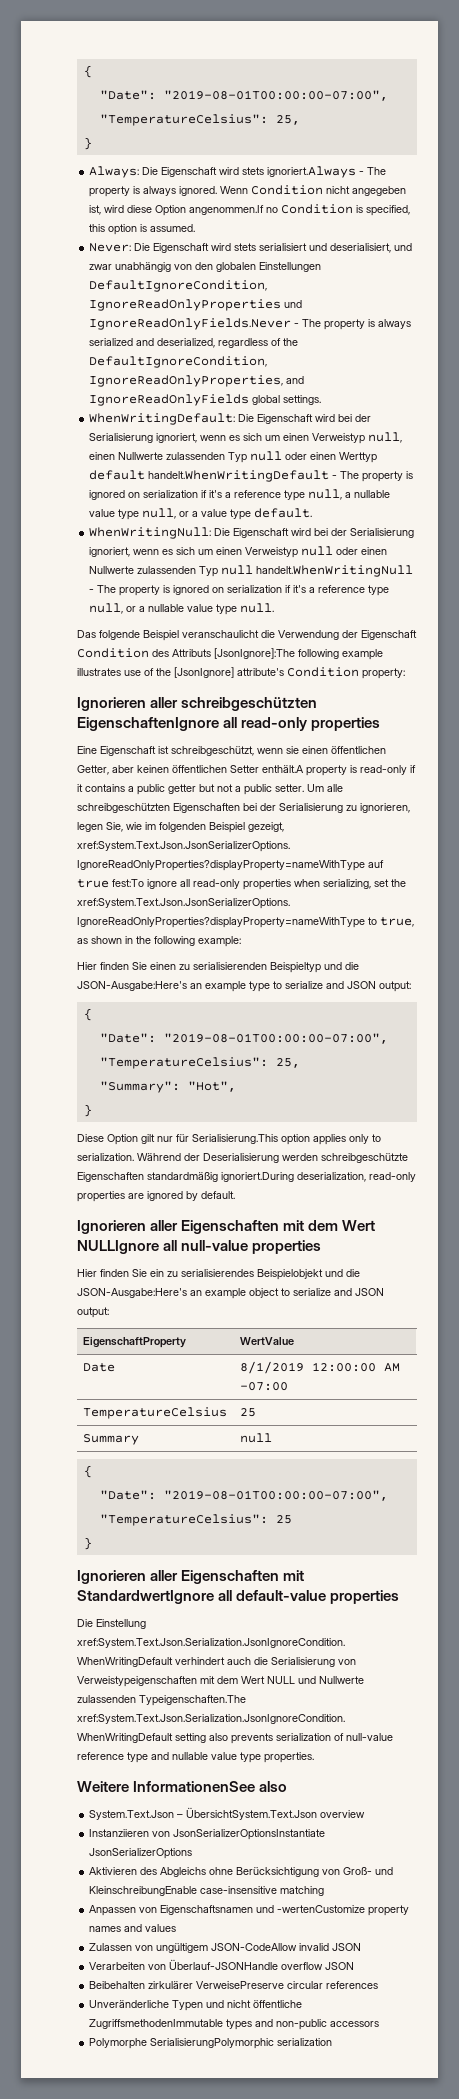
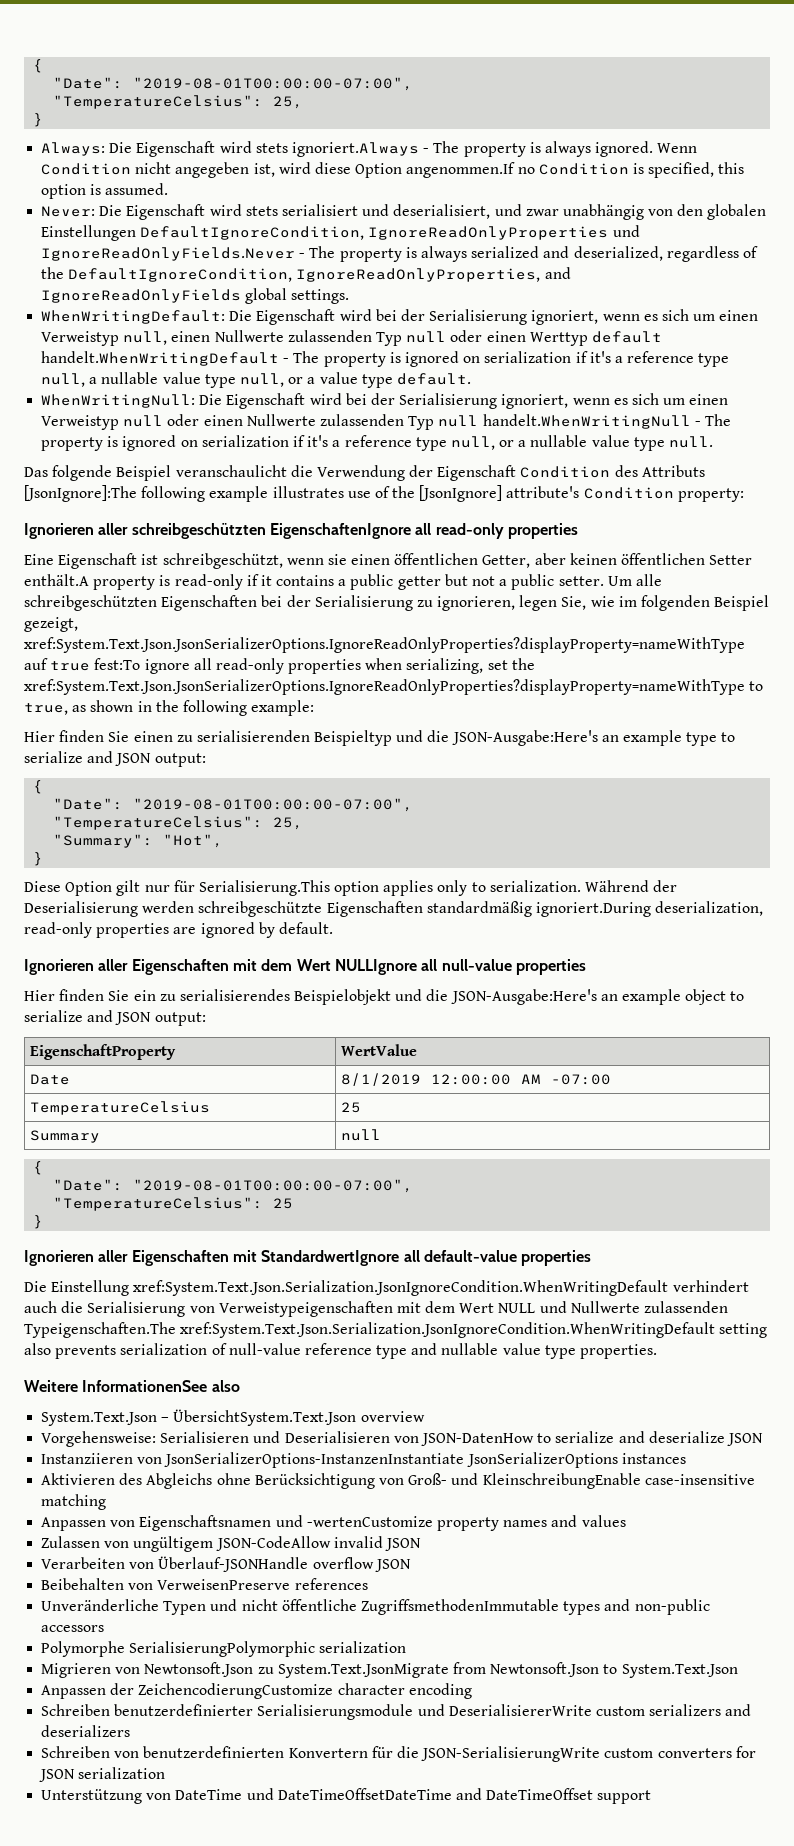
(366, 1814) none -> [41,1431,763,1447] // Vorgehensweise: Serialisieren und Deserialisieren von JSON-DatenHow to serialize and deserialize JSON
[173,1829,326,1840] JsonSerializerOptionsInstantiate -> [164,1452,465,1468] JsonSerializerOptions-InstanzenInstantiate
(193, 1853) none -> [621,1453,686,1464] instances
[148,1981,324,1989] zirkulärer VerweisePreserve circular -> [128,1579,291,1590] von VerweisenPreserve
(333, 2042) none -> [41,1662,738,1678] [41,1683,472,1699] [41,1704,752,1720] [41,1725,131,1737] [41,1746,756,1762] [39,1767,166,1782] [41,1788,652,1804] // Migrieren von Newtonsoft.Json zu System.Text.JsonMigrate from Newtonsoft.Json to System.Text.Json // Anpassen der ZeichencodierungCustomize character encoding // Schreiben benutzerdefinierter Serialisierungsmodule und DeserialisiererWrite custom serializers and deserializers // Schreiben von benutzerdefinierten Konvertern für die JSON-SerialisierungWrite custom converters for JSON serialization // Unterstützung von DateTime und DateTimeOffsetDateTime and DateTimeOffset support

